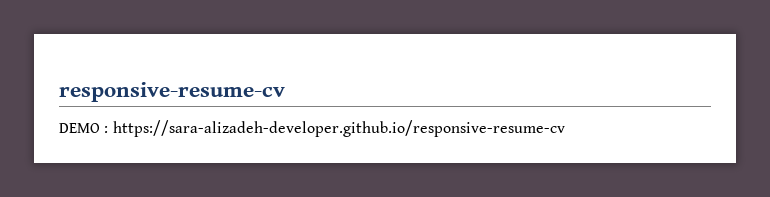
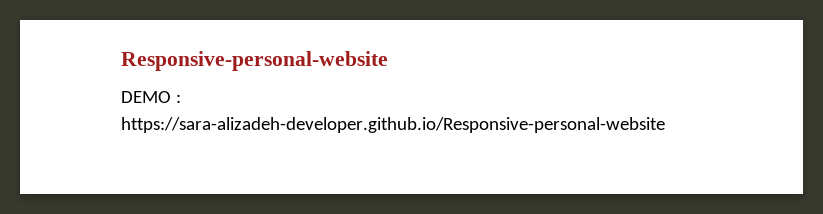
[59,82,285,102] responsive-resume-cv -> [121,51,388,71] Responsive-personal-website
[112,120,565,137] https://sara-alizadeh-developer.github.io/responsive-resume-cv -> [121,117,665,133] https://sara-alizadeh-developer.github.io/Responsive-personal-website

